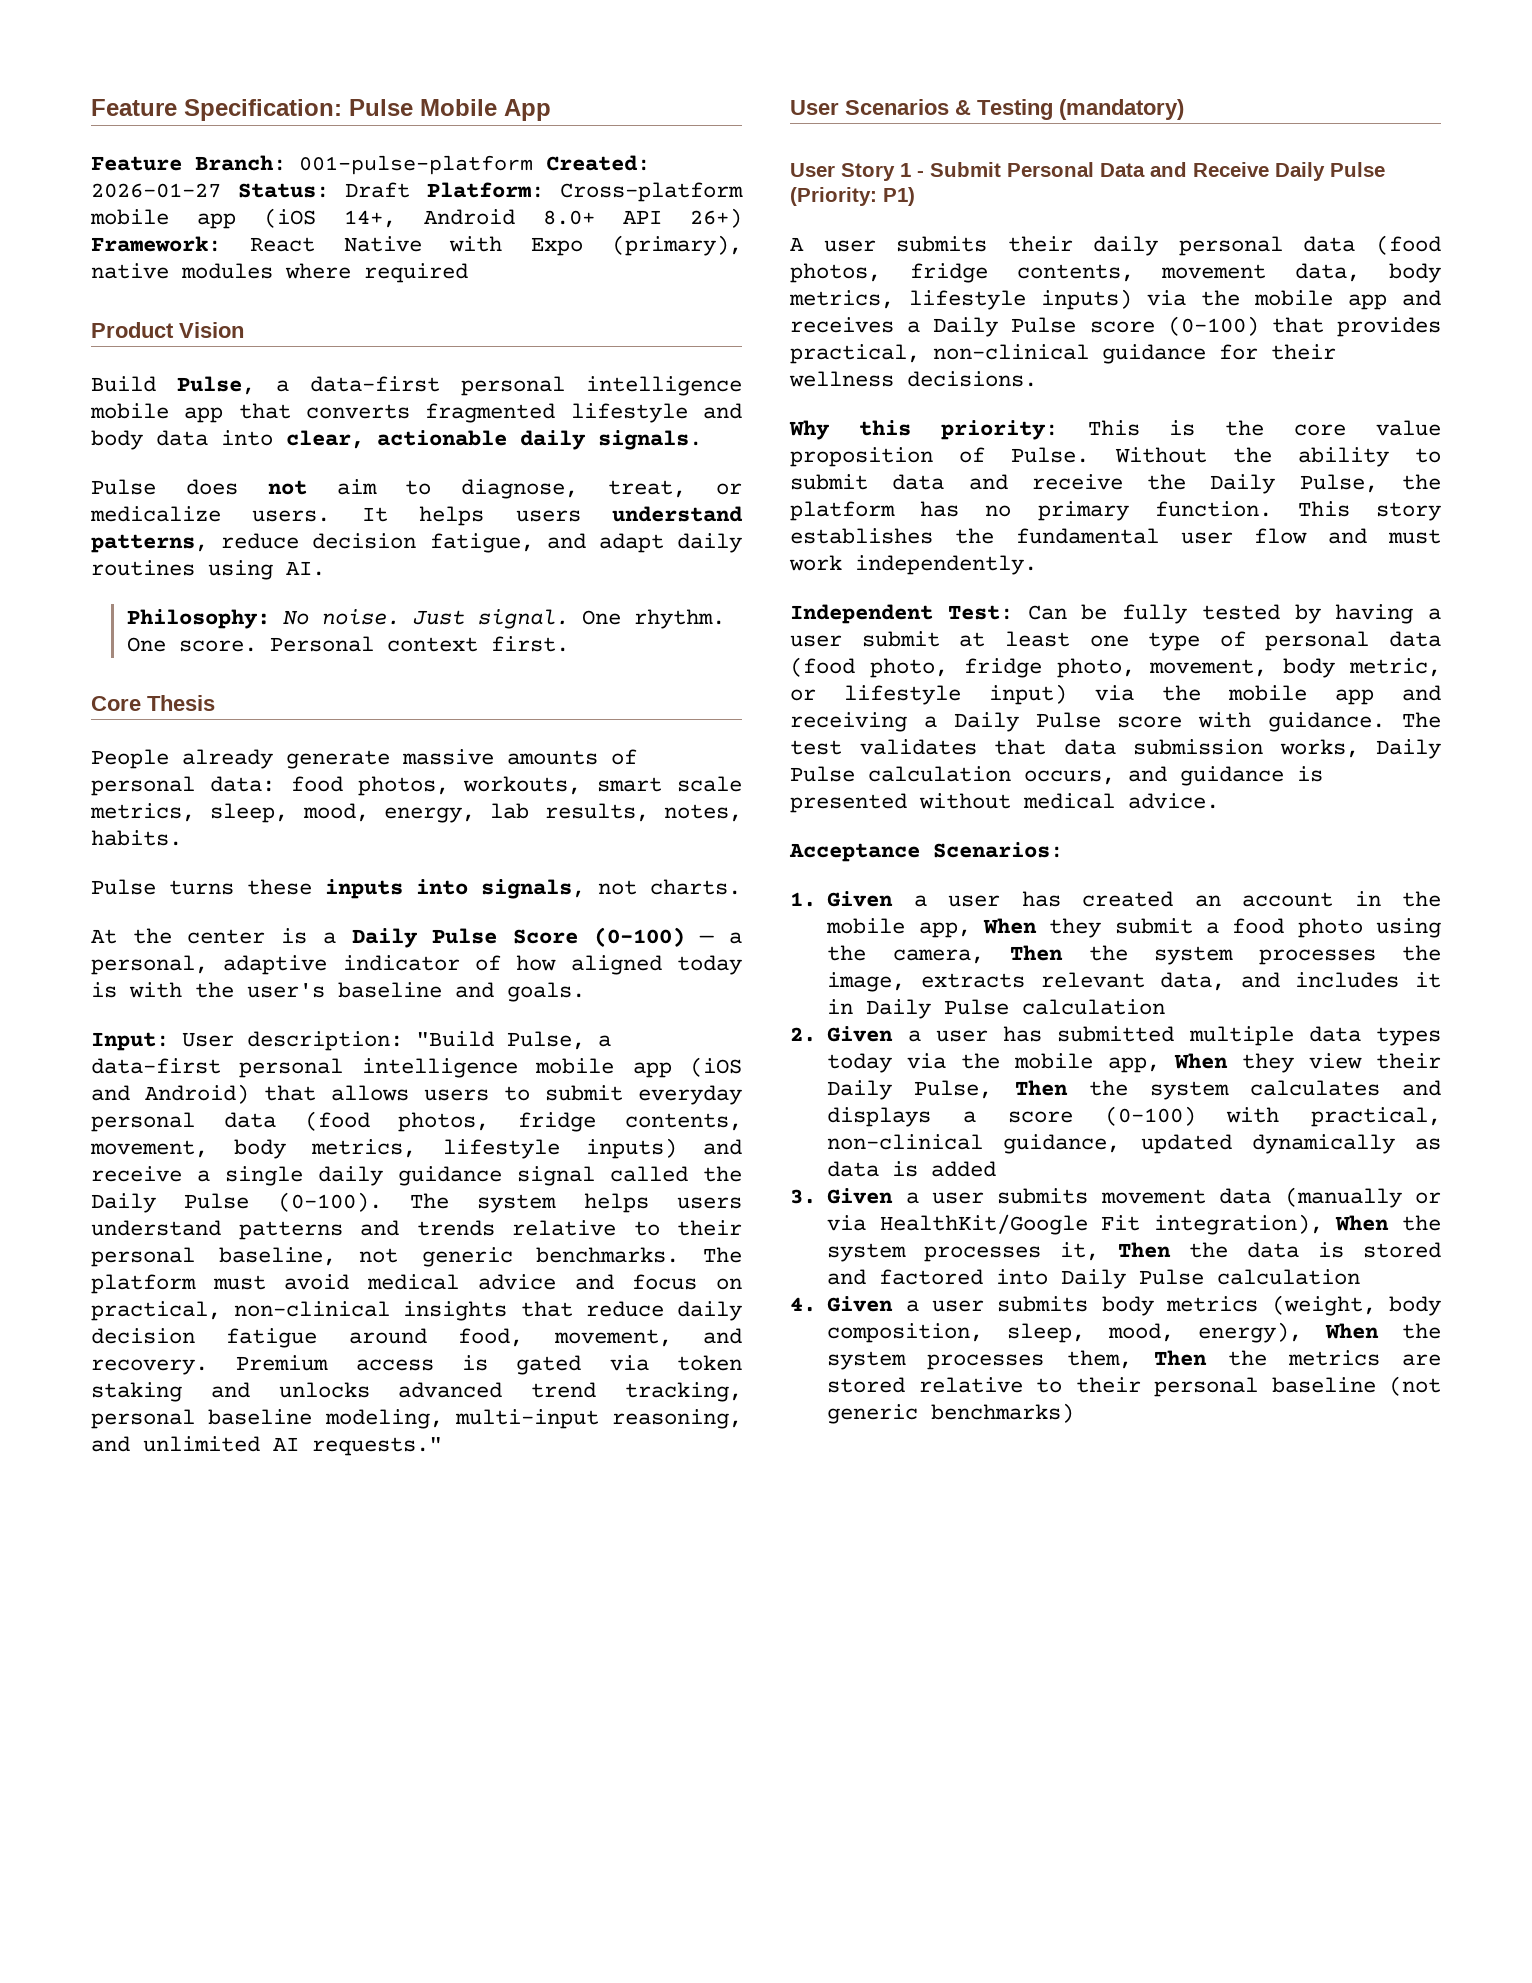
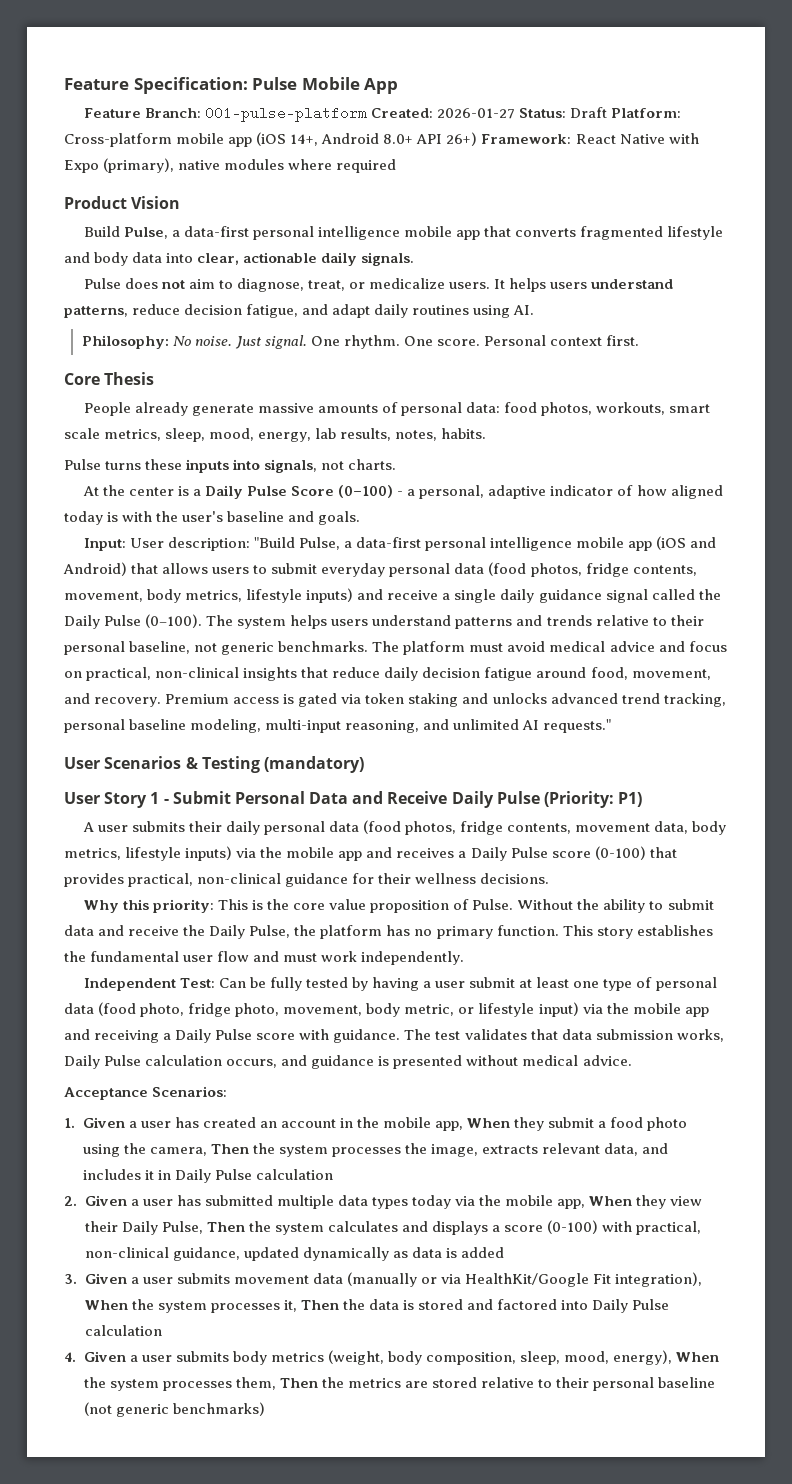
[699,935,715,943] — -> [397,491,404,496] -

